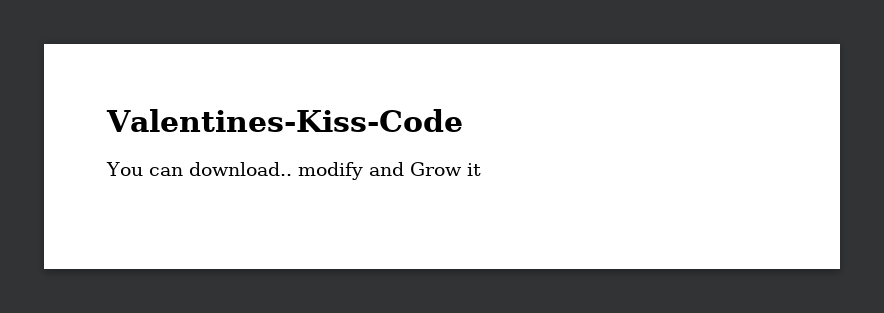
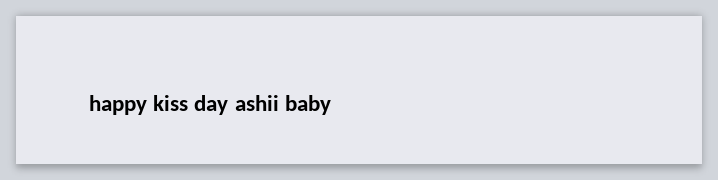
[106,109,463,132] [106,162,481,180] Valentines-Kiss-Code // You can download.. modify and Grow it -> [89,95,331,115] happy kiss day ashii baby

